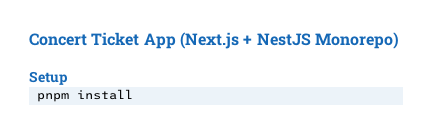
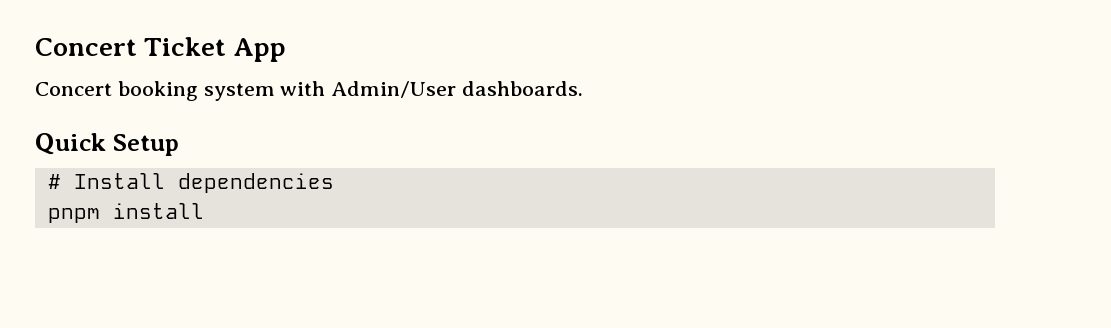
[179,32,399,49] [29,71,68,85] (Next.js + NestJS Monorepo) // Setup -> [35,81,584,101] [35,133,179,156] [47,173,334,193] // Concert booking system with Admin/User dashboards. // Quick Setup // # Install dependencies

